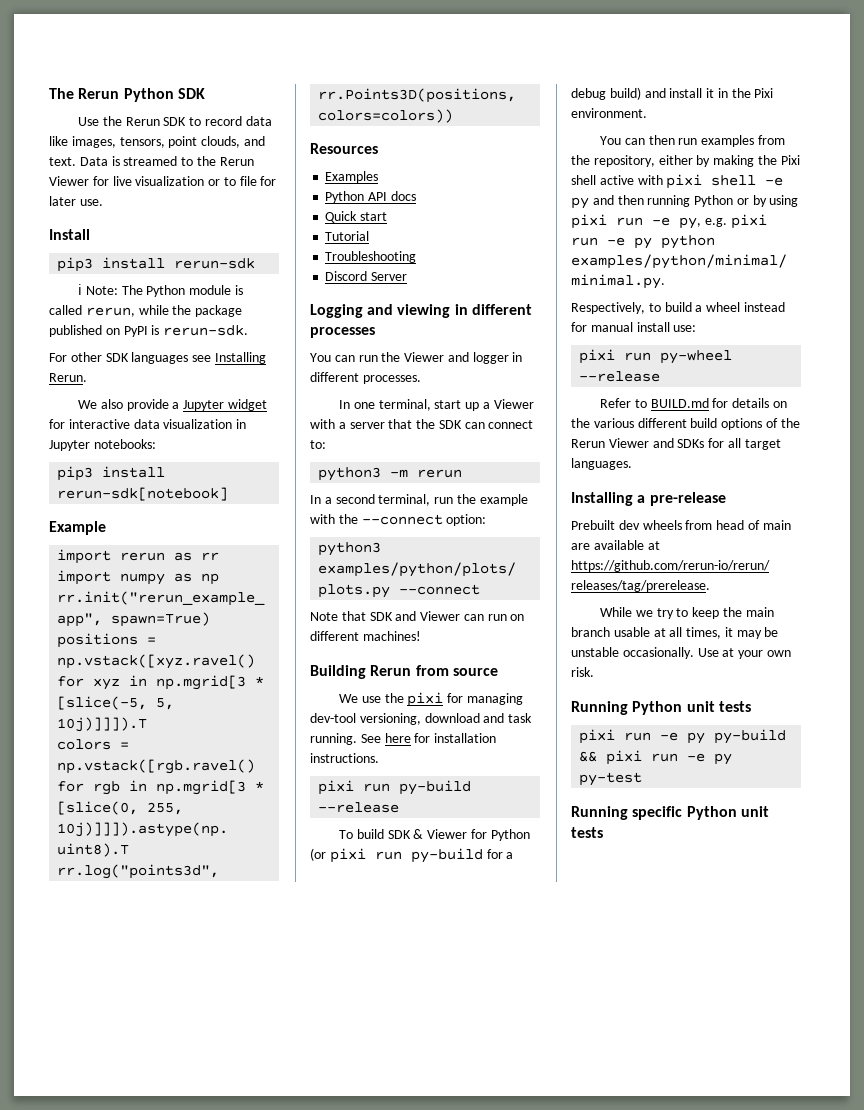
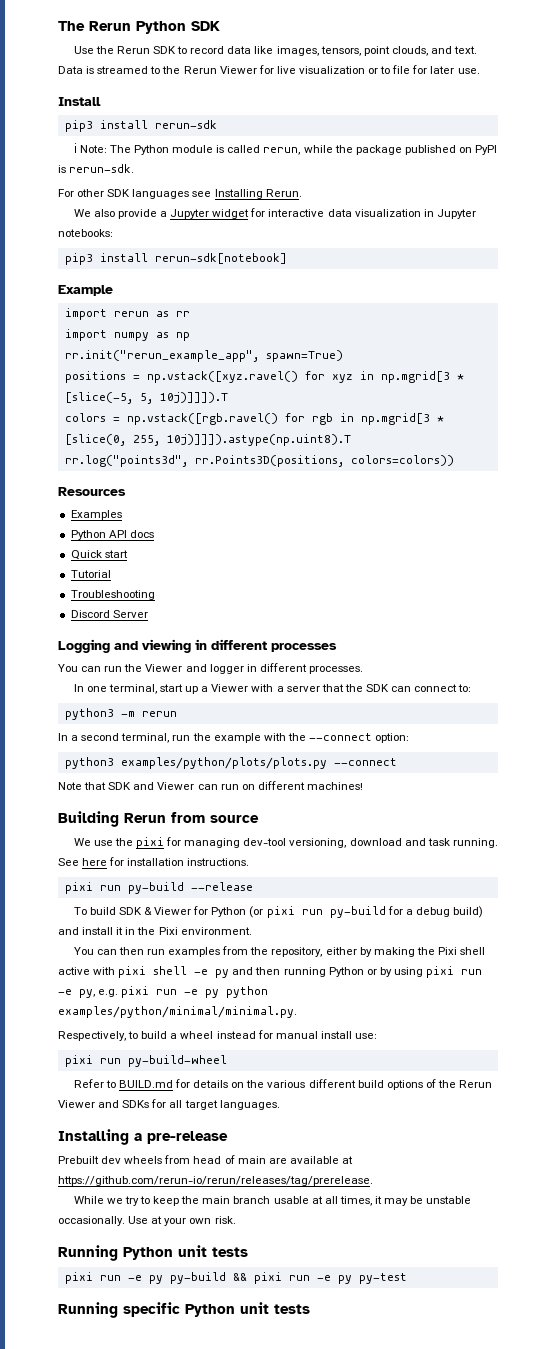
[660,350,733,364] [579,371,661,382] py-wheel --release -> [127,1055,227,1067] py-build-wheel

